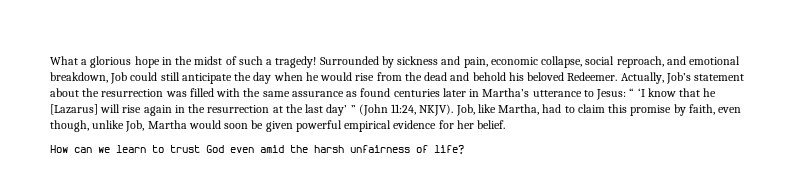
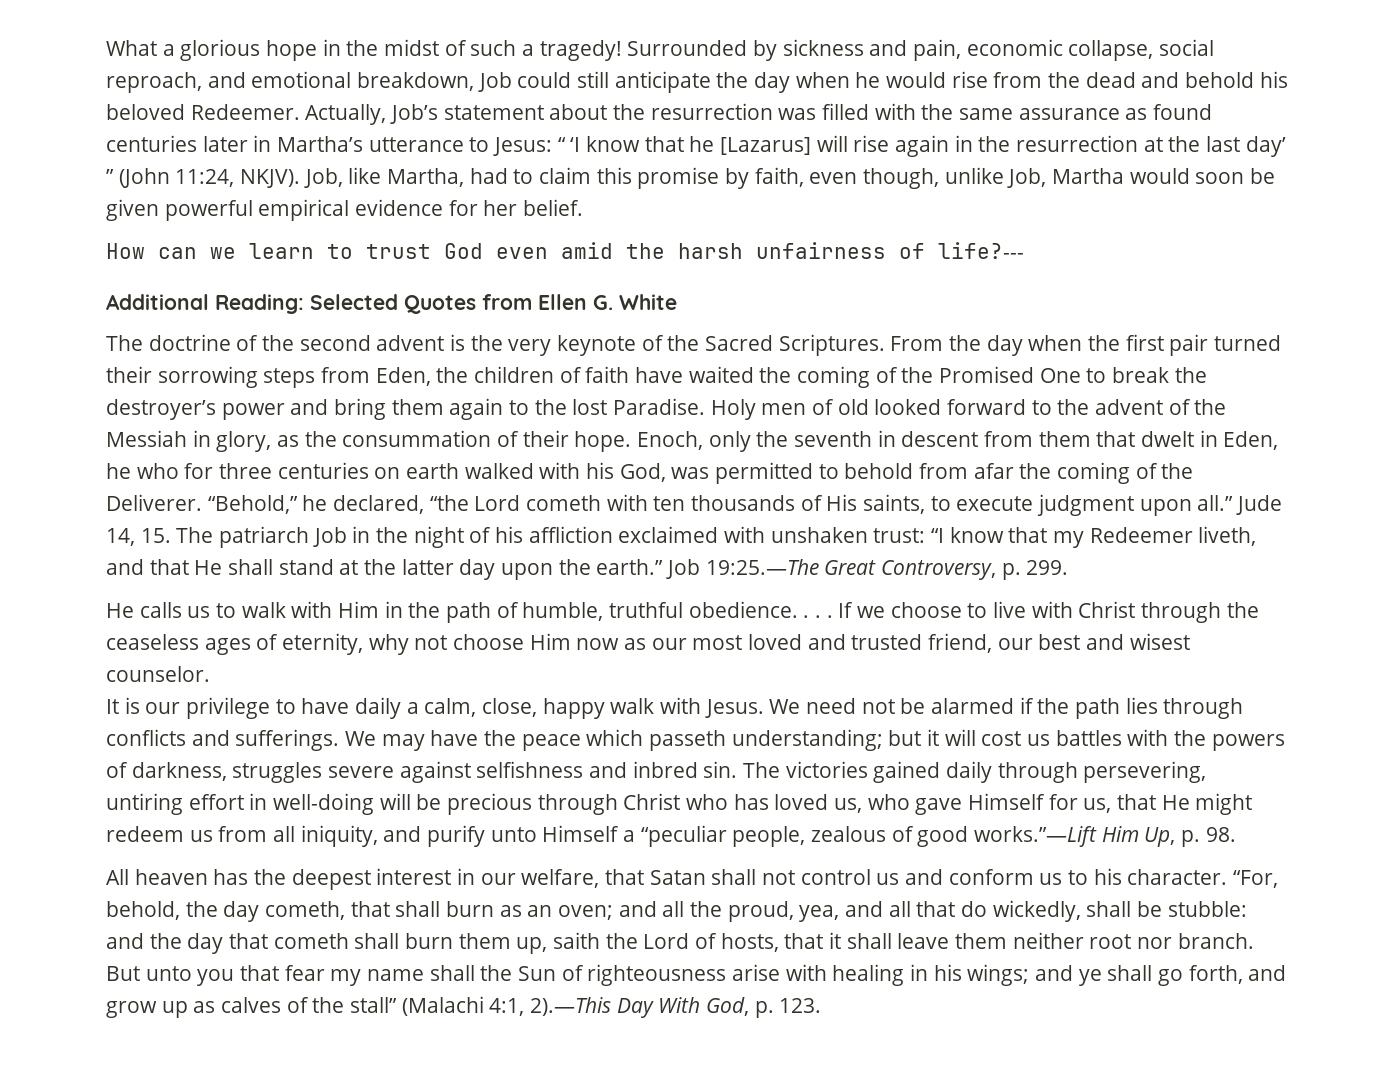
[434,145,464,154] life? -> [938,242,1024,259] [106,294,677,314] [106,334,1282,356] [106,366,1207,388] [106,398,1227,420] [106,430,1279,452] [106,462,1194,484] [106,494,1283,516] [106,526,1257,548] [106,559,1069,580] [106,601,1259,623] [106,633,1190,655] [106,666,210,682] [106,697,1244,719] [106,729,1285,751] [106,761,1207,783] [106,793,1253,815] [106,825,1236,847] [106,868,1279,890] [106,900,1247,922] [106,932,1254,954] [106,964,1287,986] [106,996,822,1018] life?--- // Additional Reading: Selected Quotes from Ellen G. White // The doctrine of the second advent is the very keynote of the Sacred Scriptures. From the day when the first pair turned their sorrowing steps from Eden, the children of faith have waited the coming of the Promised One to break the destroyer’s power and bring them again to the lost Paradise. Holy men of old looked forward to the advent of the Messiah in glory, as the consummation of their hope. Enoch, only the seventh in descent from them that dwelt in Eden, he who for three centuries on earth walked with his God, was permitted to behold from afar the coming of the Deliverer. “Behold,” he declared, “the Lord cometh with ten thousands of His saints, to execute judgment upon all.” Jude 14, 15. The patriarch Job in the night of his affliction exclaimed with unshaken trust: “I know that my Redeemer liveth, and that He shall stand at the latter day upon the earth.” Job 19:25.—The Great Controversy, p. 299. // He calls us to walk with Him in the path of humble, truthful obedience. . . . If we choose to live with Christ through the ceaseless ages of eternity, why not choose Him now as our most loved and trusted friend, our best and wisest counselor. // It is our privilege to have daily a calm, close, happy walk with Jesus. We need not be alarmed if the path lies through conflicts and sufferings. We may have the peace which passeth understanding; but it will cost us battles with the powers of darkness, struggles severe against selfishness and inbred sin. The victories gained daily through persevering, untiring effort in well-doing will be precious through Christ who has loved us, who gave Himself for us, that He might redeem us from all iniquity, and purify unto Himself a “peculiar people, zealous of good works.”—Lift Him Up, p. 98. // All heaven has the deepest interest in our welfare, that Satan shall not control us and conform us to his character. “For, behold, the day cometh, that shall burn as an oven; and all the proud, yea, and all that do wickedly, shall be stubble: and the day that cometh shall burn them up, saith the Lord of hosts, that it shall leave them neither root nor branch. But unto you that fear my name shall the Sun of righteousness arise with healing in his wings; and ye shall go forth, and grow up as calves of the stall” (Malachi 4:1, 2).—This Day With God, p. 123.

